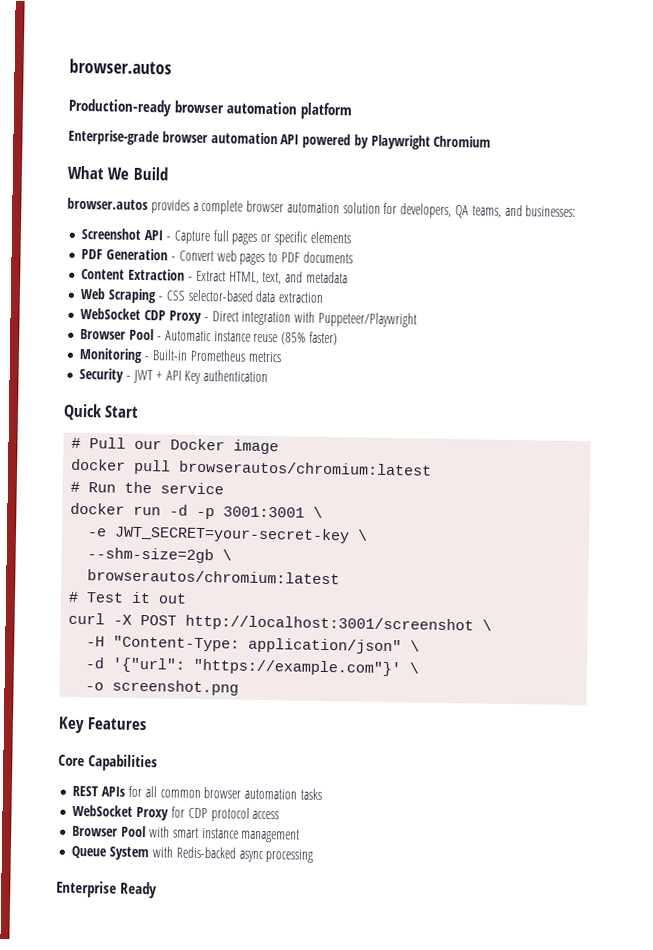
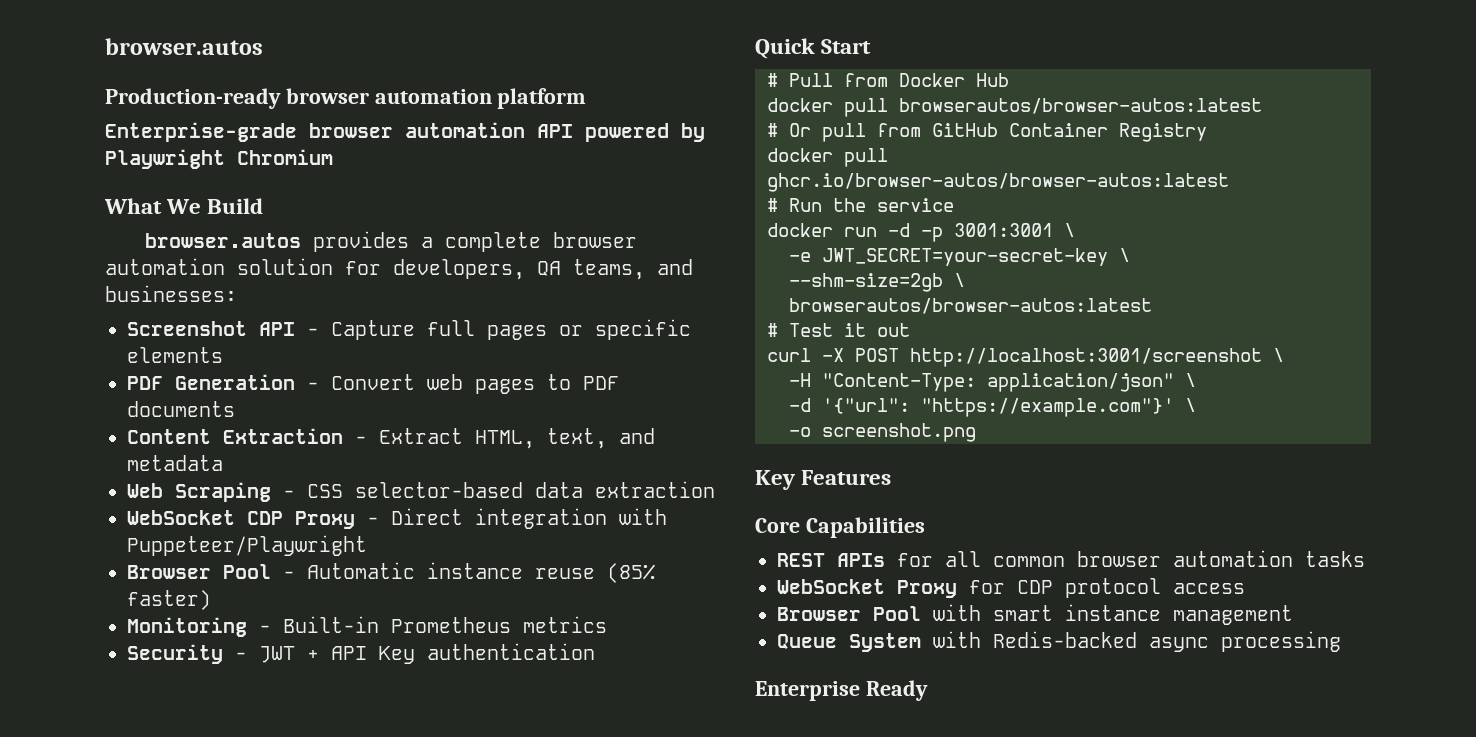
[134,438,280,455] [71,458,433,476] our Docker image // docker pull browserautos/chromium:latest -> [844,73,1009,87] [767,98,1262,117] [767,123,1207,142] [767,148,888,167] [767,173,1229,192] from Docker Hub // docker pull browserautos/browser-autos:latest // # Or pull from GitHub Container Registry // docker pull ghcr.io/browser-autos/browser-autos:latest
[87,569,341,585] browserautos/chromium:latest -> [789,298,1152,314] browserautos/browser-autos:latest

